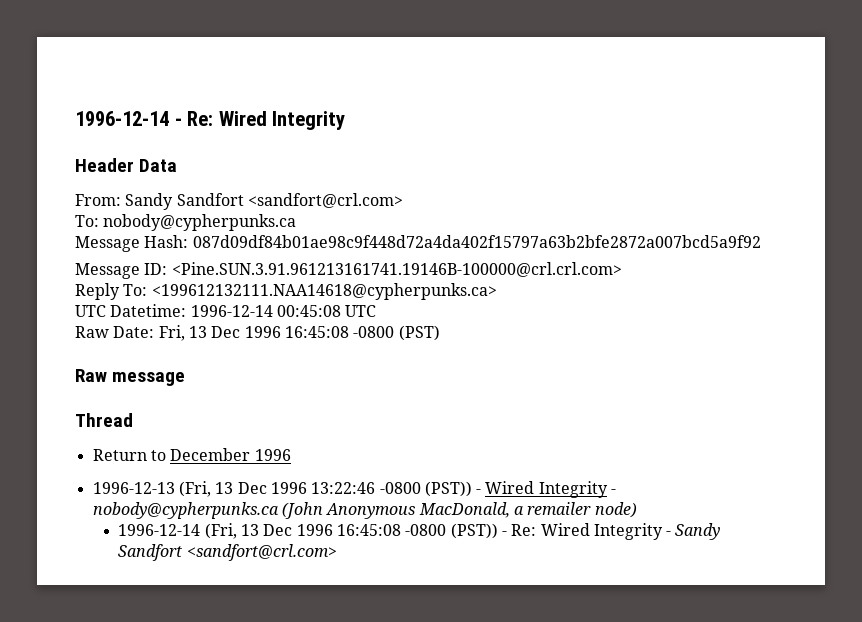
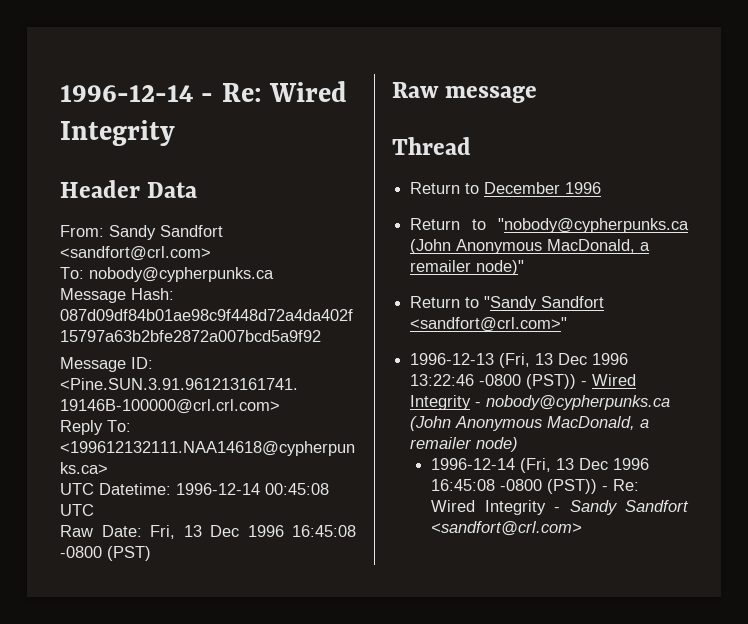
(291, 455) none -> [410,218,689,233] [410,239,651,254] [410,260,525,275] [410,296,605,311] [410,317,568,332] // Return to "nobody@cypherpunks.ca (John Anonymous MacDonald, a remailer node)" // Return to "Sandy Sandfort <sandfort@crl.com>"

